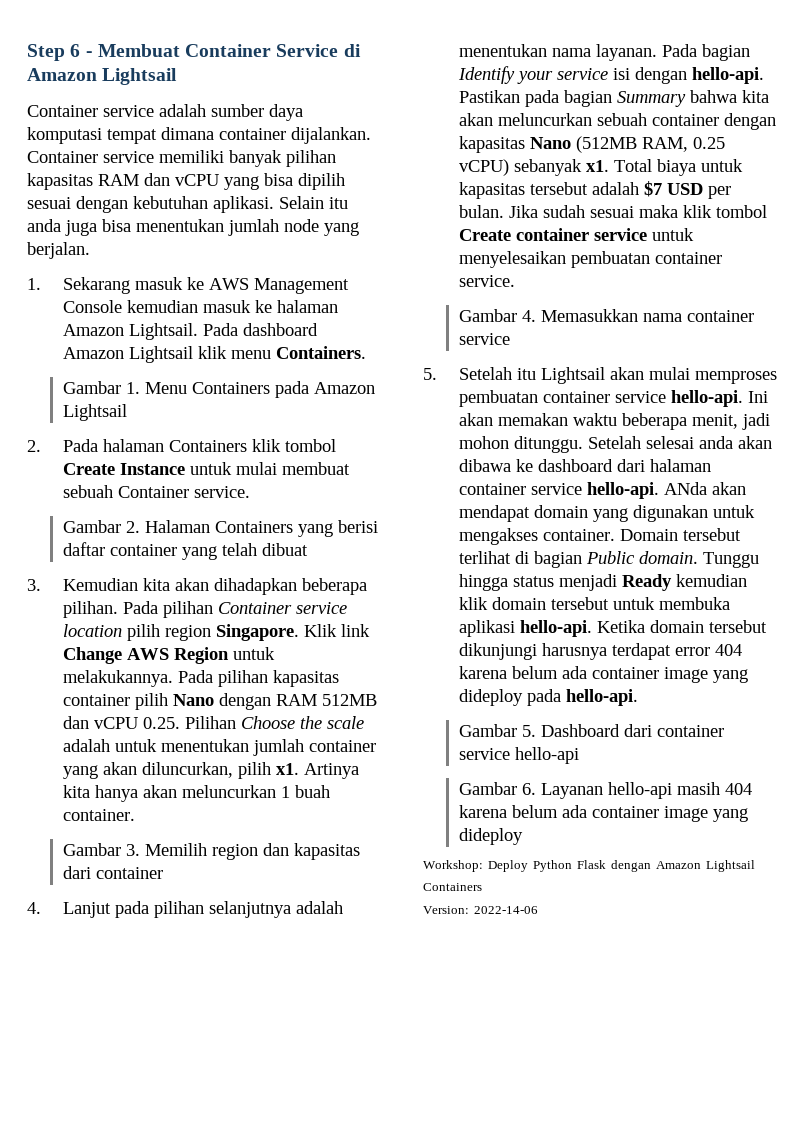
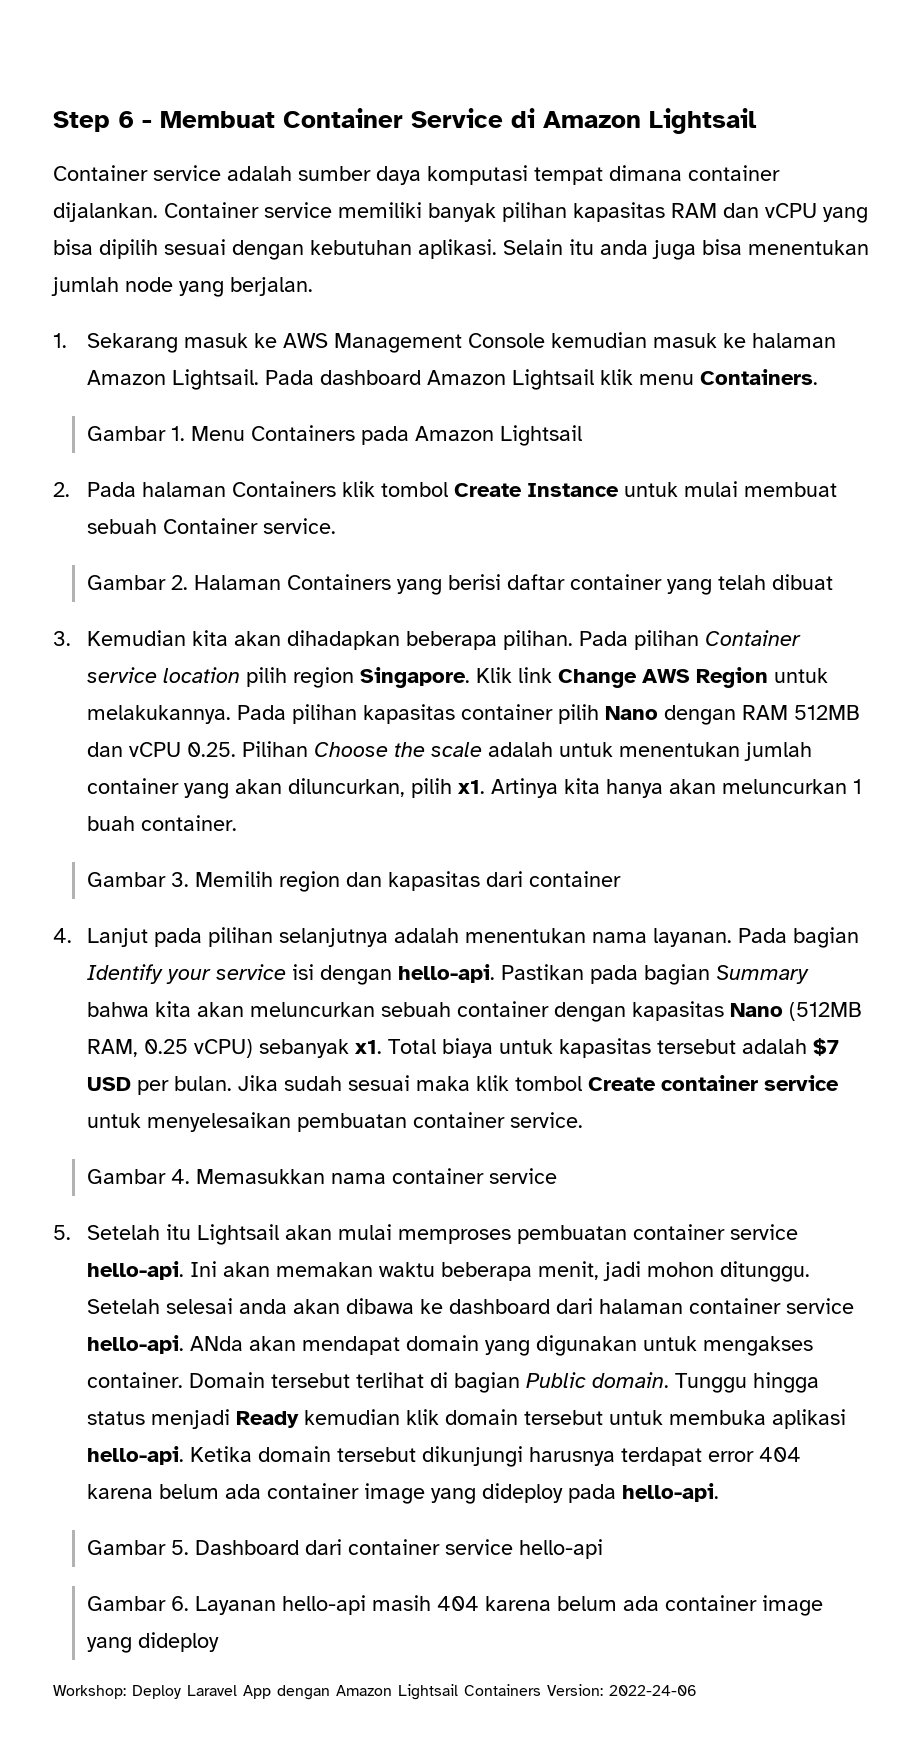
[533,860,606,872] Python Flask -> [187,1685,271,1699] Laravel App
[423,906,538,914] // Version: 2022-14-06 -> [547,1684,697,1696] Version: 2022-24-06

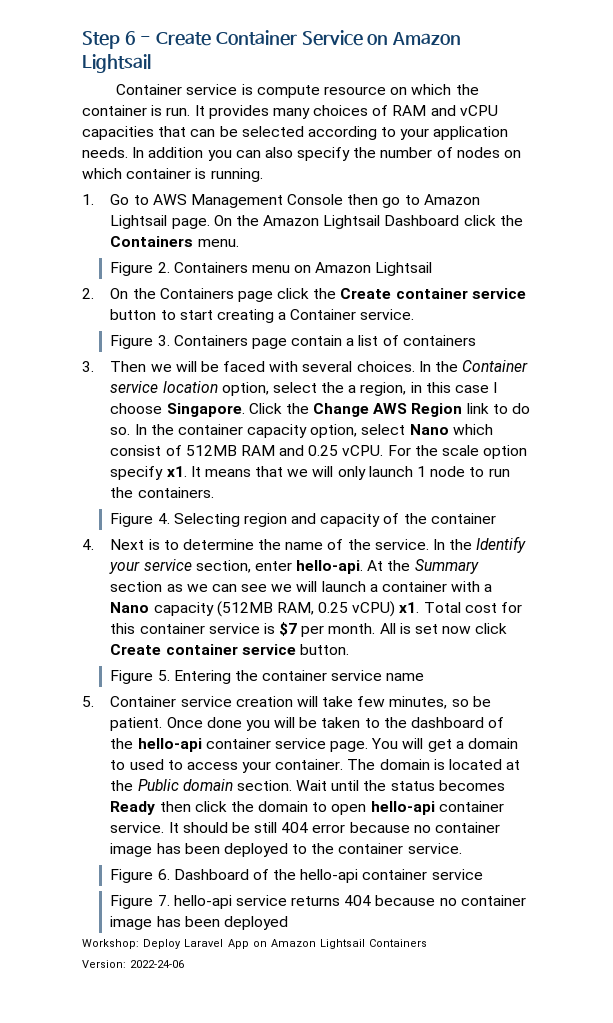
[160,111,275,128] Membuat -> [156,32,212,46] Create
[511,108,535,128] di -> [367,34,389,45] on
[227,165,780,185] [53,202,868,223] [53,239,869,260] [51,277,313,297] [53,332,837,353] [87,369,819,390] [87,425,583,446] [53,481,838,497] [87,518,337,534] [87,574,834,595] [53,630,802,650] [87,667,829,688] [87,704,861,725] [87,741,813,761] [87,778,863,799] [87,815,238,831] [87,871,622,892] [53,927,860,948] [87,964,810,985] [87,1001,784,1022] adalah sumber daya komputasi tempat dimana container dijalankan. Container service memiliki banyak pilihan kapasitas RAM dan vCPU yang bisa dipilih sesuai dengan kebutuhan aplikasi. Selain itu anda juga bisa menentukan jumlah node yang berjalan. // 1. Sekarang masuk ke AWS Management Console kemudian masuk ke halaman Amazon Lightsail. Pada dashboard Amazon Lightsail klik menu Containers. // Gambar 1. Menu Containers pada Amazon Lightsail // 2. Pada halaman Containers klik tombol Create Instance untuk mulai membuat sebuah Container service. // Gambar 2. Halaman Containers yang berisi daftar container yang telah dibuat // 3. Kemudian kita akan dihadapkan beberapa pilihan. Pada pilihan Container service location pilih region Singapore. Klik link Change AWS Region untuk melakukannya. Pada pilihan kapasitas container pilih Nano dengan RAM 512MB dan vCPU 0.25. Pilihan Choose the scale adalah untuk menentukan jumlah container yang akan diluncurkan, pilih x1. Artinya kita hanya akan meluncurkan 1 buah container. // Gambar 3. Memilih region dan kapasitas dari container // 4. Lanjut pada pilihan selanjutnya adalah menentukan nama layanan. Pada bagian Identify your service isi dengan hello-api. Pastikan pada bagian Summary bahwa kita akan meluncurkan sebuah container dengan kapasitas Nano -> [241,84,479,98] [82,105,498,119] [82,126,509,140] [82,147,522,161] [82,168,263,182] [82,194,480,208] [110,215,523,229] [110,236,239,247] [110,262,433,276] [82,288,526,302] [110,309,415,323] [110,335,476,349] [82,360,529,372] [110,381,498,396] [110,403,530,417] [110,424,493,438] [110,445,528,459] [110,466,510,480] [110,487,214,498] [110,513,496,527] [82,536,527,553] [109,559,479,574] [110,581,493,592] [110,602,214,616] is compute resource on which the container is run. It provides many choices of RAM and vCPU capacities that can be selected according to your application needs. In addition you can also specify the number of nodes on which container is running. // 1. Go to AWS Management Console then go to Amazon Lightsail page. On the Amazon Lightsail Dashboard click the Containers menu. // Figure 2. Containers menu on Amazon Lightsail // 2. On the Containers page click the Create container service button to start creating a Container service. // Figure 3. Containers page contain a list of containers // 3. Then we will be faced with several choices. In the Container service location option, select the a region, in this case I choose Singapore. Click the Change AWS Region link to do so. In the container capacity option, select Nano which consist of 512MB RAM and 0.25 vCPU. For the scale option specify x1. It means that we will only launch 1 node to run the containers. // Figure 4. Selecting region and capacity of the container // 4. Next is to determine the name of the service. In the Identify your service section, enter hello-api. At the Summary section as we can see we will launch a container with a Nano capacity
[259,1039,350,1058] sebanyak -> (396, 609) none
[442,1038,840,1058] [87,1075,840,1095] [87,1112,584,1132] [87,1168,558,1184] [53,1224,799,1245] [87,1261,811,1282] [87,1298,855,1314] [87,1335,814,1356] [87,1372,820,1393] [87,1409,847,1429] [87,1446,802,1467] [87,1483,720,1504] [87,1539,604,1559] [87,1595,824,1616] [87,1632,220,1653] biaya untuk kapasitas tersebut adalah $7 USD per bulan. Jika sudah sesuai maka klik tombol Create container service untuk menyelesaikan pembuatan container service. // Gambar 4. Memasukkan nama container service // 5. Setelah itu Lightsail akan mulai memproses pembuatan container service hello-api. Ini akan memakan waktu beberapa menit, jadi mohon ditunggu. Setelah selesai anda akan dibawa ke dashboard dari halaman container service hello-api. ANda akan mendapat domain yang digunakan untuk mengakses container. Domain tersebut terlihat di bagian Public domain. Tunggu hingga status menjadi Ready kemudian klik domain tersebut untuk membuka aplikasi hello-api. Ketika domain tersebut dikunjungi harusnya terdapat error 404 karena belum ada container image yang dideploy pada hello-api. // Gambar 5. Dashboard dari container service hello-api // Gambar 6. Layanan hello-api masih 404 karena belum ada container image yang dideploy -> [464,602,522,613] [110,622,508,637] [110,644,349,655] [110,670,425,684] [82,696,491,709] [110,717,505,731] [110,738,518,752] [110,759,521,773] [110,779,505,791] [110,801,504,815] [110,822,500,833] [110,843,462,857] [110,869,483,883] [110,895,526,909] [110,916,288,930] cost for this container service is $7 per month. All is set now click Create container service button. // Figure 5. Entering the container service name // 5. Container service creation will take few minutes, so be patient. Once done you will be taken to the dashboard of the hello-api container service page. You will get a domain to used to access your container. The domain is located at the Public domain section. Wait until the status becomes Ready then click the domain to open hello-api container service. It should be still 404 error because no container image has been deployed to the container service. // Figure 6. Dashboard of the hello-api container service // Figure 7. hello-api service returns 404 because no container image has been deployed
[277,1685,330,1700] dengan -> [252,941,267,947] on
(541, 1690) none -> (428, 943) //

